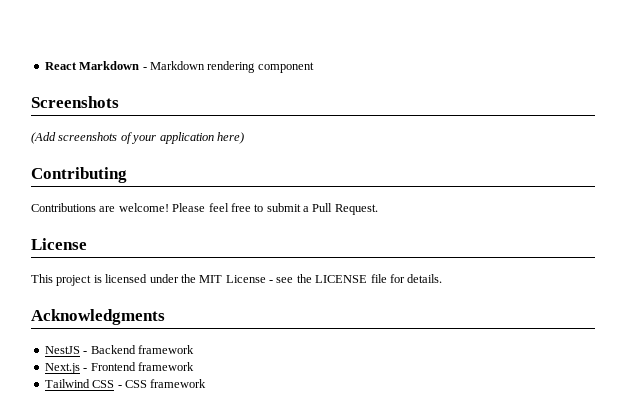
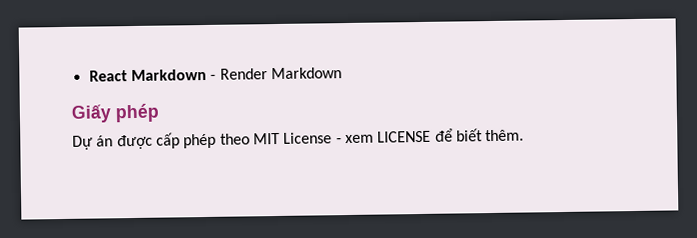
[149,61,314,73] [31,96,119,108] [31,132,244,144] [31,167,127,183] [31,203,378,215] [31,238,87,250] [31,274,443,286] [31,309,165,325] [44,345,194,354] [44,362,194,374] [44,379,207,388] Markdown rendering component // Screenshots // (Add screenshots of your application here) // Contributing // Contributions are welcome! Please feel free to submit a Pull Request. // License // This project is licensed under the MIT License - see the LICENSE file for details. // Acknowledgments // NestJS - Backend framework // Next.js - Frontend framework // Tailwind CSS - CSS framework -> [219,67,342,80] [71,103,160,123] [72,128,525,150] Render Markdown // Giấy phép // Dự án được cấp phép theo MIT License - xem LICENSE để biết thêm.

